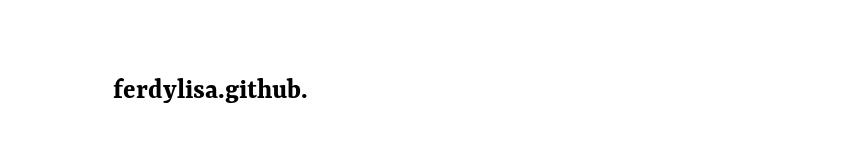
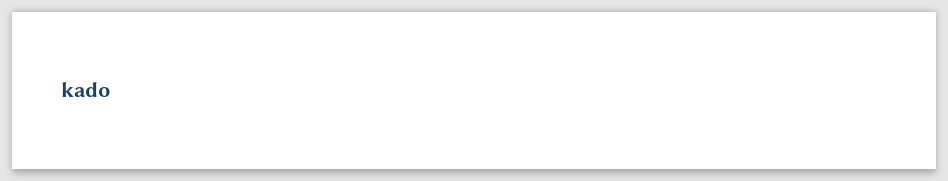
[113,78,308,103] ferdylisa.github. -> [61,82,110,97] kado

